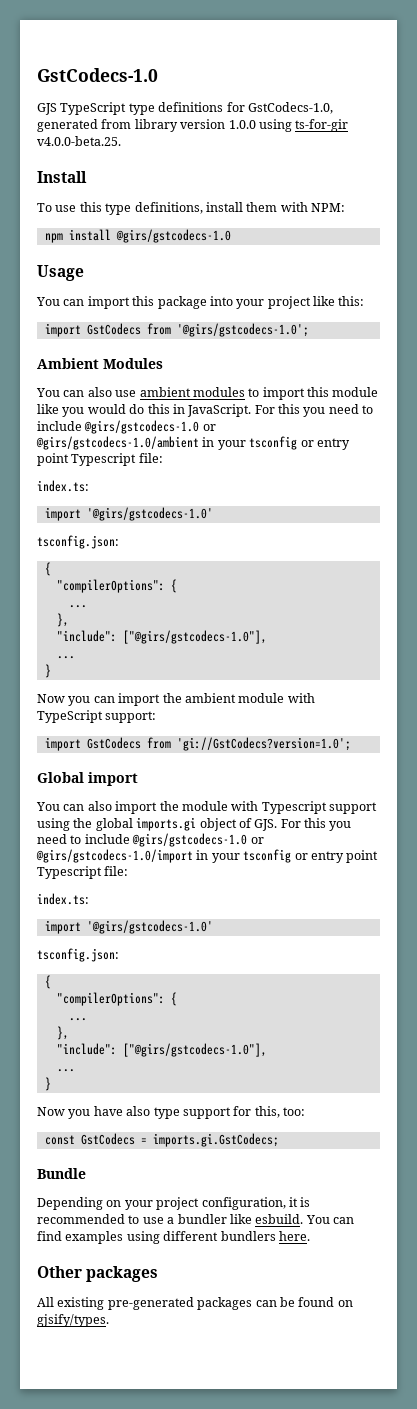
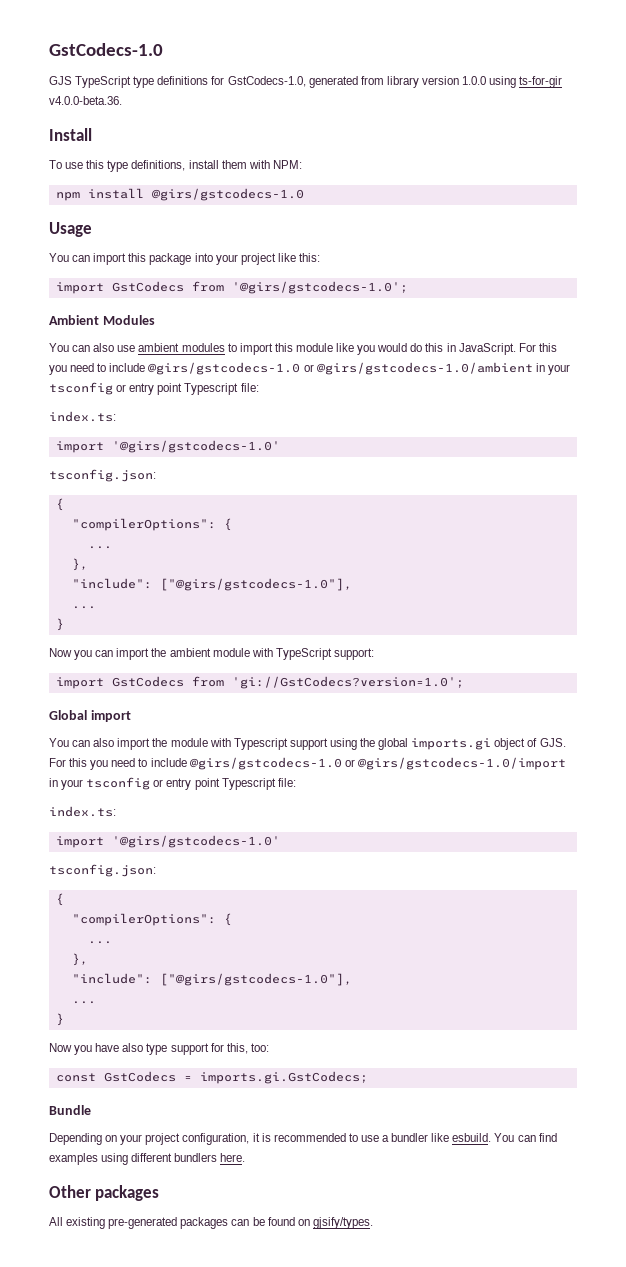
[37,136,121,146] v4.0.0-beta.25. -> [49,96,122,105] v4.0.0-beta.36.

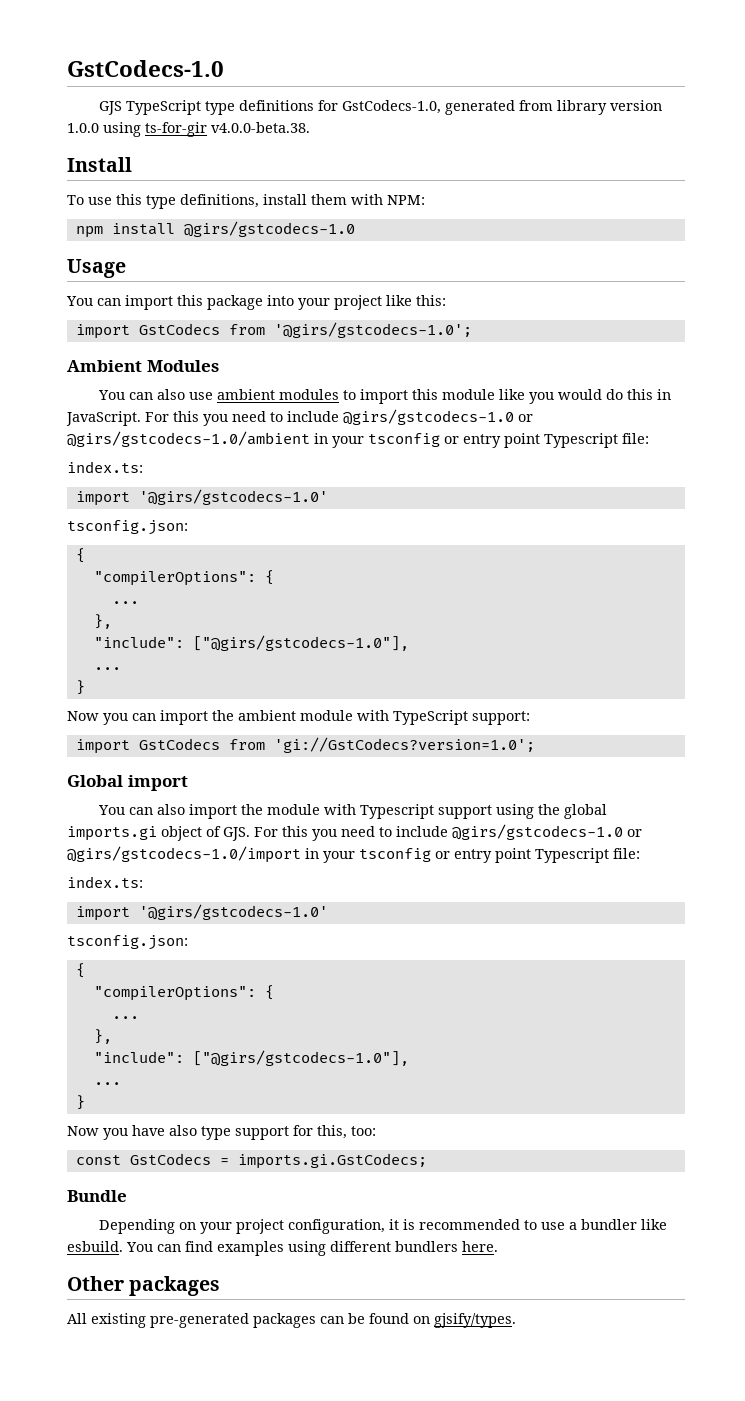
[49,96,122,105] v4.0.0-beta.36. -> [211,122,310,133] v4.0.0-beta.38.

